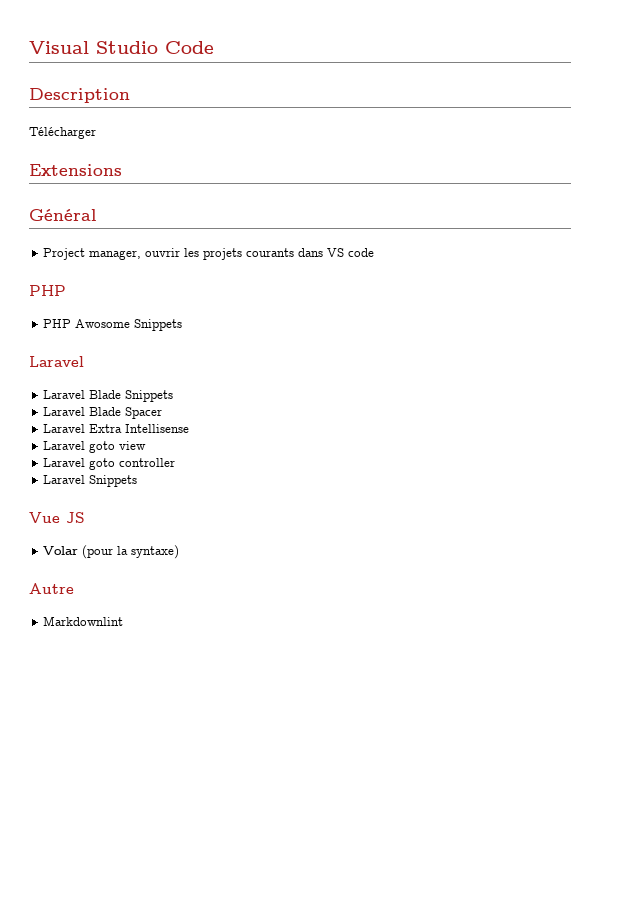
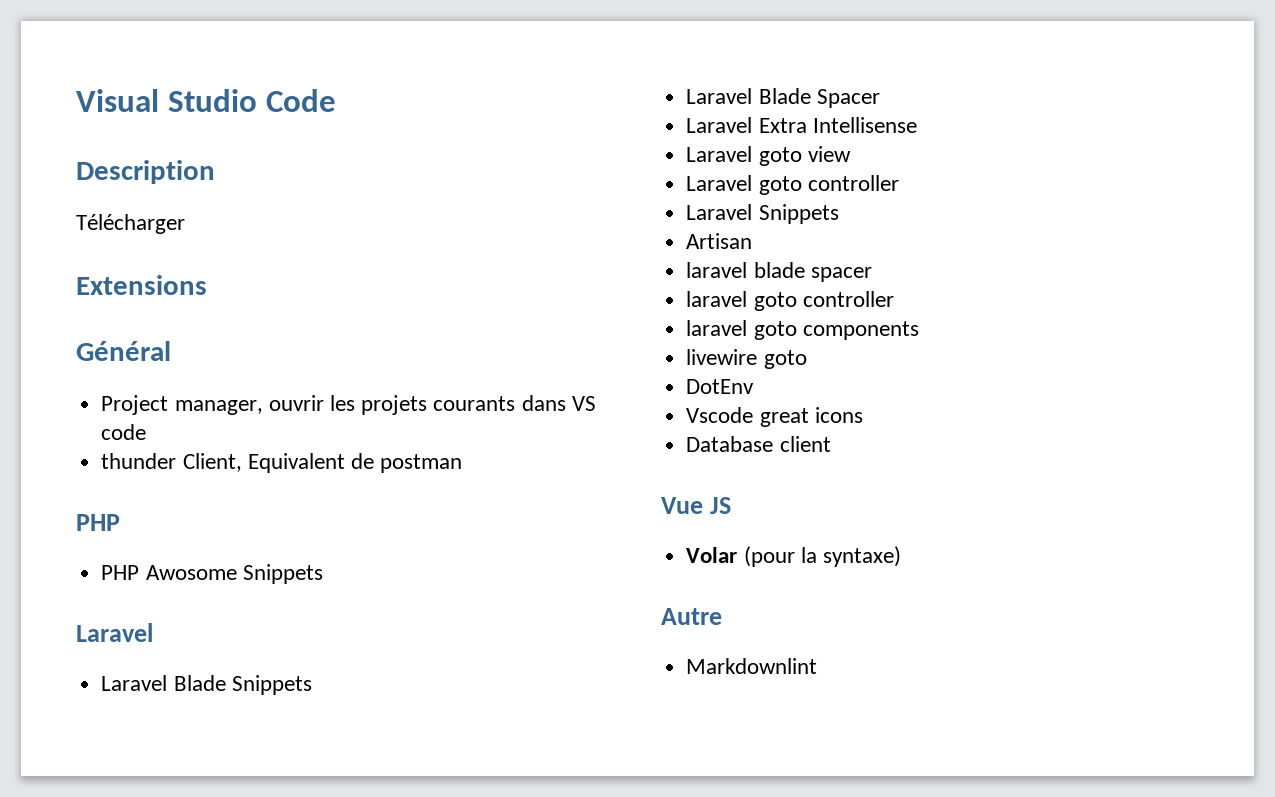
(375, 252) none -> [101,453,463,473] // thunder Client, Equivalent de postman
(138, 481) none -> [686,233,753,249] [686,262,872,282] [686,291,894,311] [686,320,919,340] [686,349,807,369] [686,379,755,394] [686,407,863,427] [686,436,831,452] // Artisan // laravel blade spacer // laravel goto controller // laravel goto components // livewire goto // DotEnv // Vscode great icons // Database client

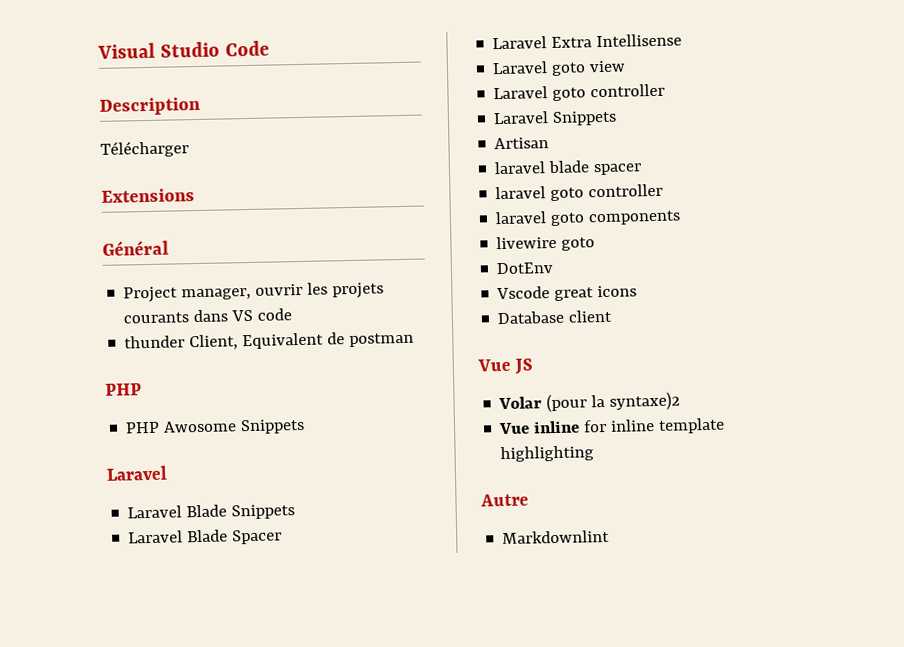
[822,546,901,567] syntaxe) -> [609,391,681,411] [498,417,726,435] [500,445,595,463] syntaxe)2 // Vue inline for inline template highlighting

